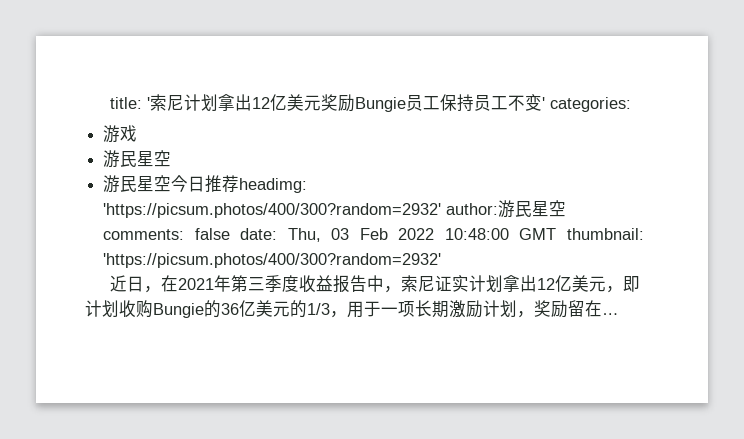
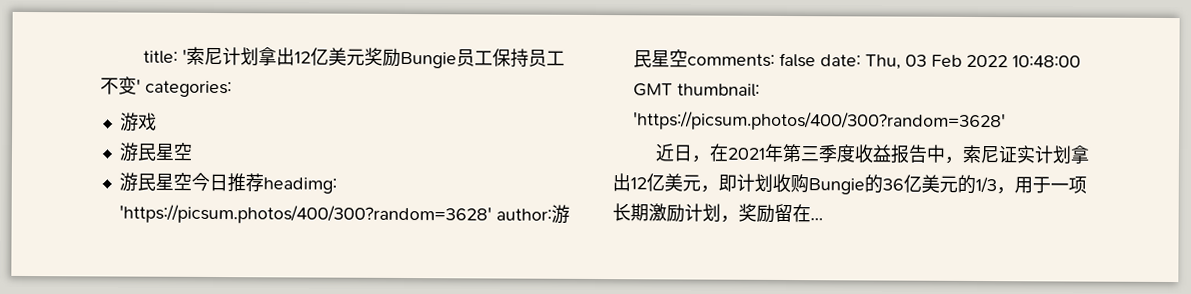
[103,203,442,218] 'https://picsum.photos/400/300?random=2932' -> [118,204,492,225] 'https://picsum.photos/400/300?random=3628'
[103,253,442,268] 'https://picsum.photos/400/300?random=2932' -> [632,111,1006,132] 'https://picsum.photos/400/300?random=3628'

